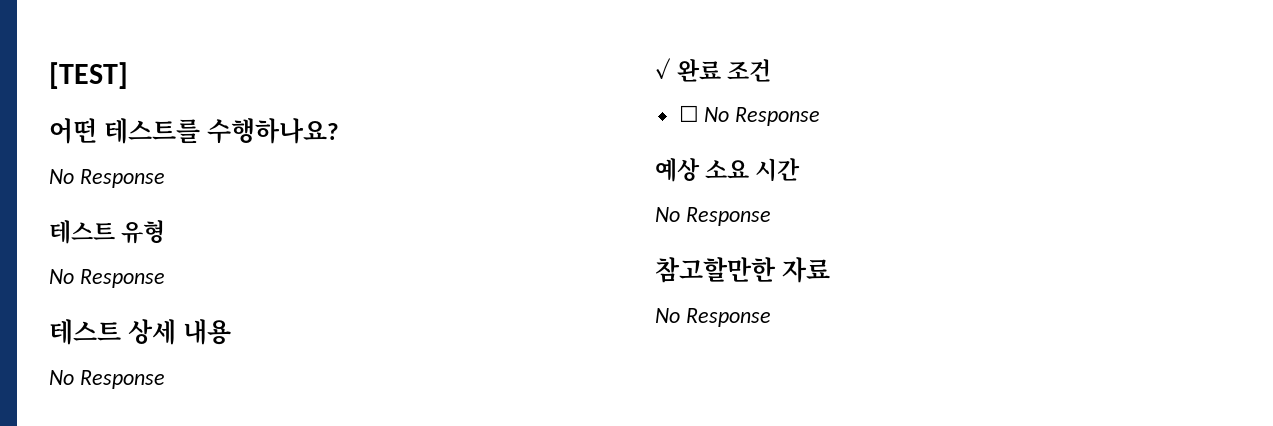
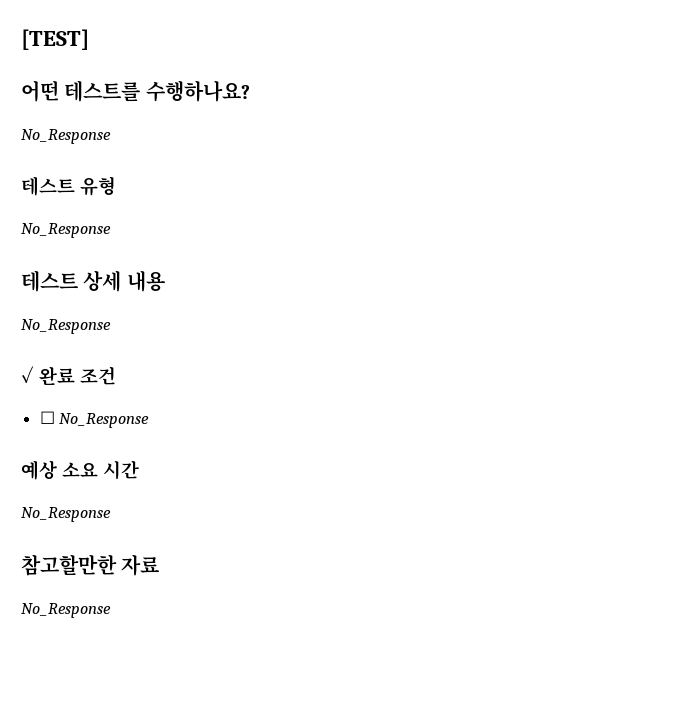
[49,169,165,188] No Response -> [21,129,111,144] No_Response
[49,269,165,288] No Response -> [21,223,111,238] No_Response
[49,370,165,389] No Response -> [21,319,111,334] No_Response
[704,107,821,126] No Response -> [59,413,150,428] No_Response
[655,207,771,226] No Response -> [21,507,111,522] No_Response
[655,308,771,327] No Response -> [21,603,111,618] No_Response

